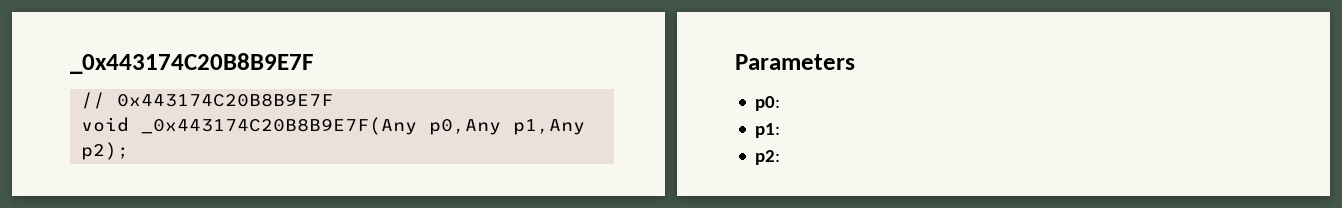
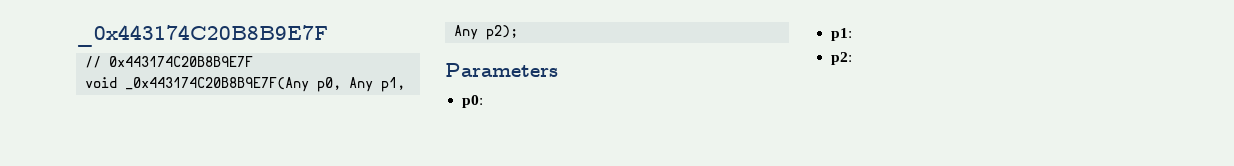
[429,119,586,135] p0,Any p1,Any -> [317,77,406,92] [454,25,479,40] p0, Any p1, Any

